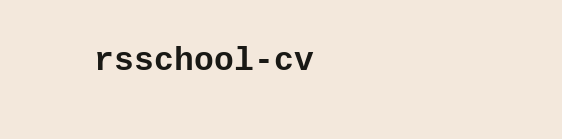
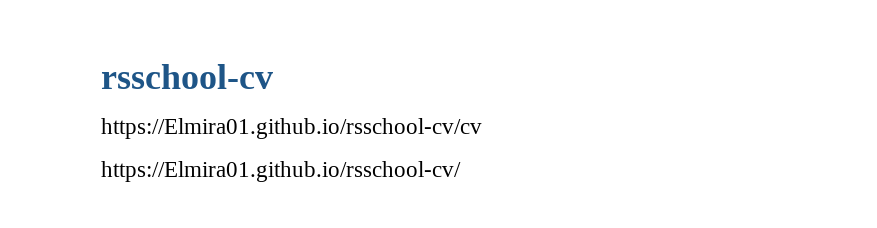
(314, 58) none -> [101,118,482,139] [101,161,461,182] // https://Elmira01.github.io/rsschool-cv/cv // https://Elmira01.github.io/rsschool-cv/

